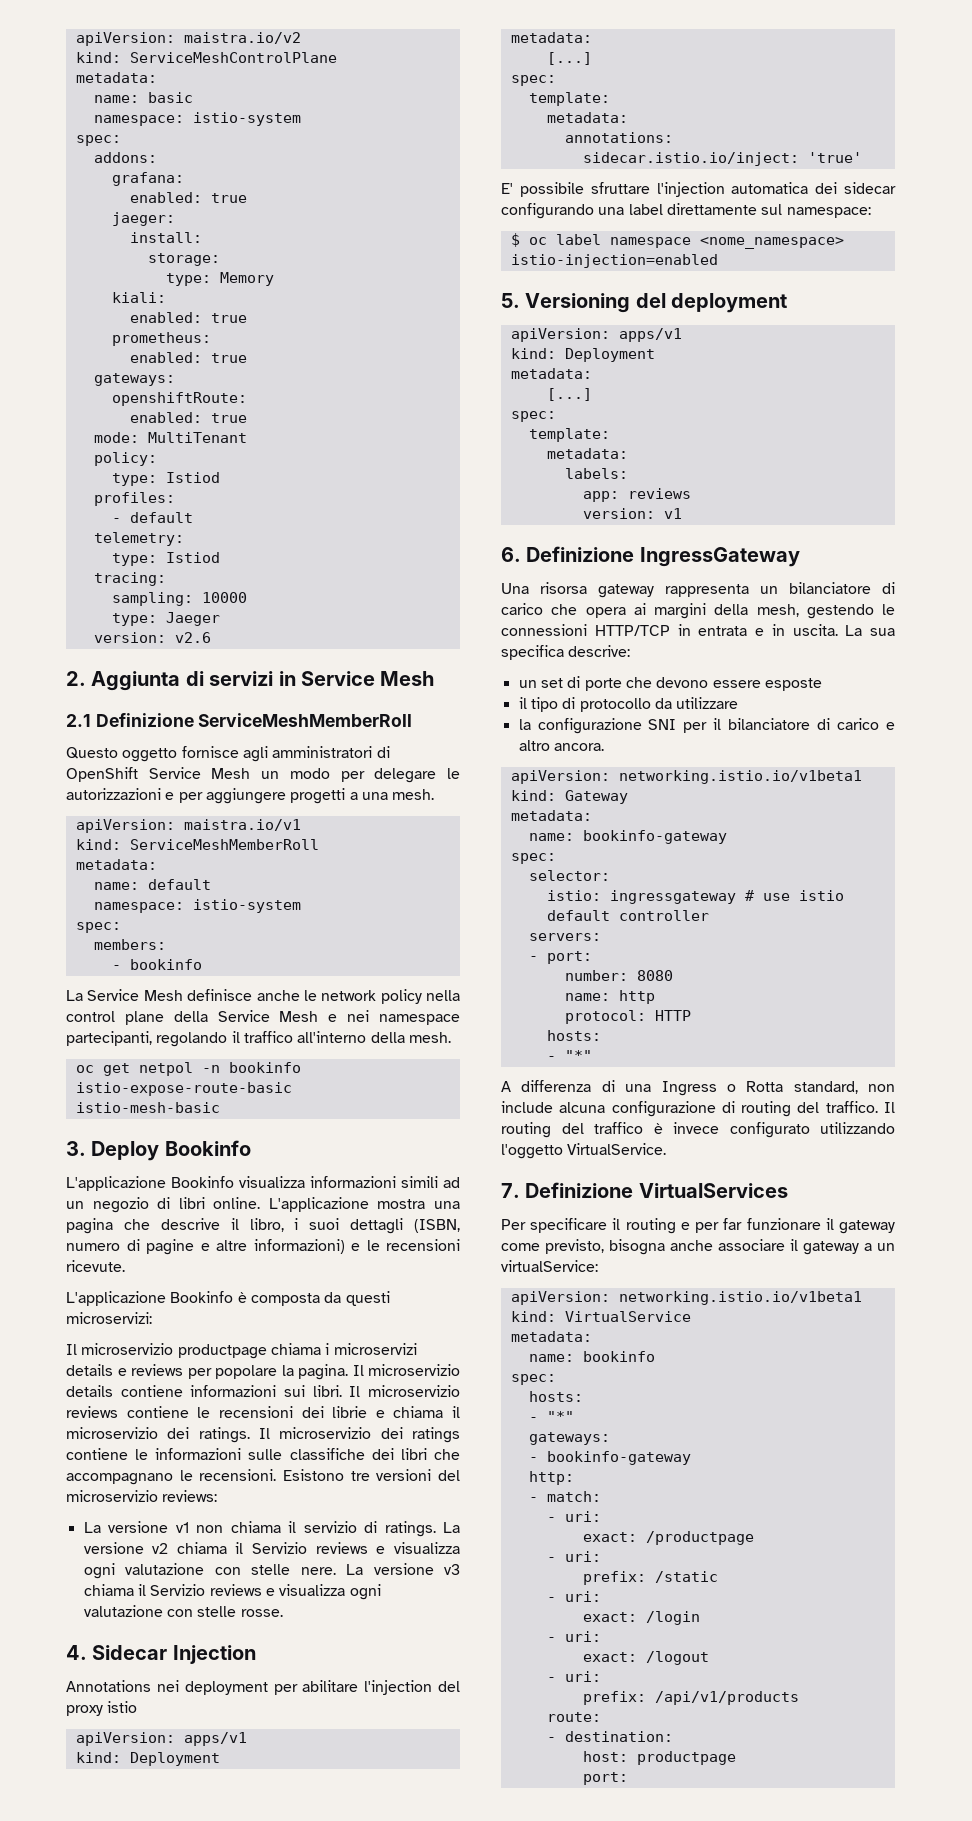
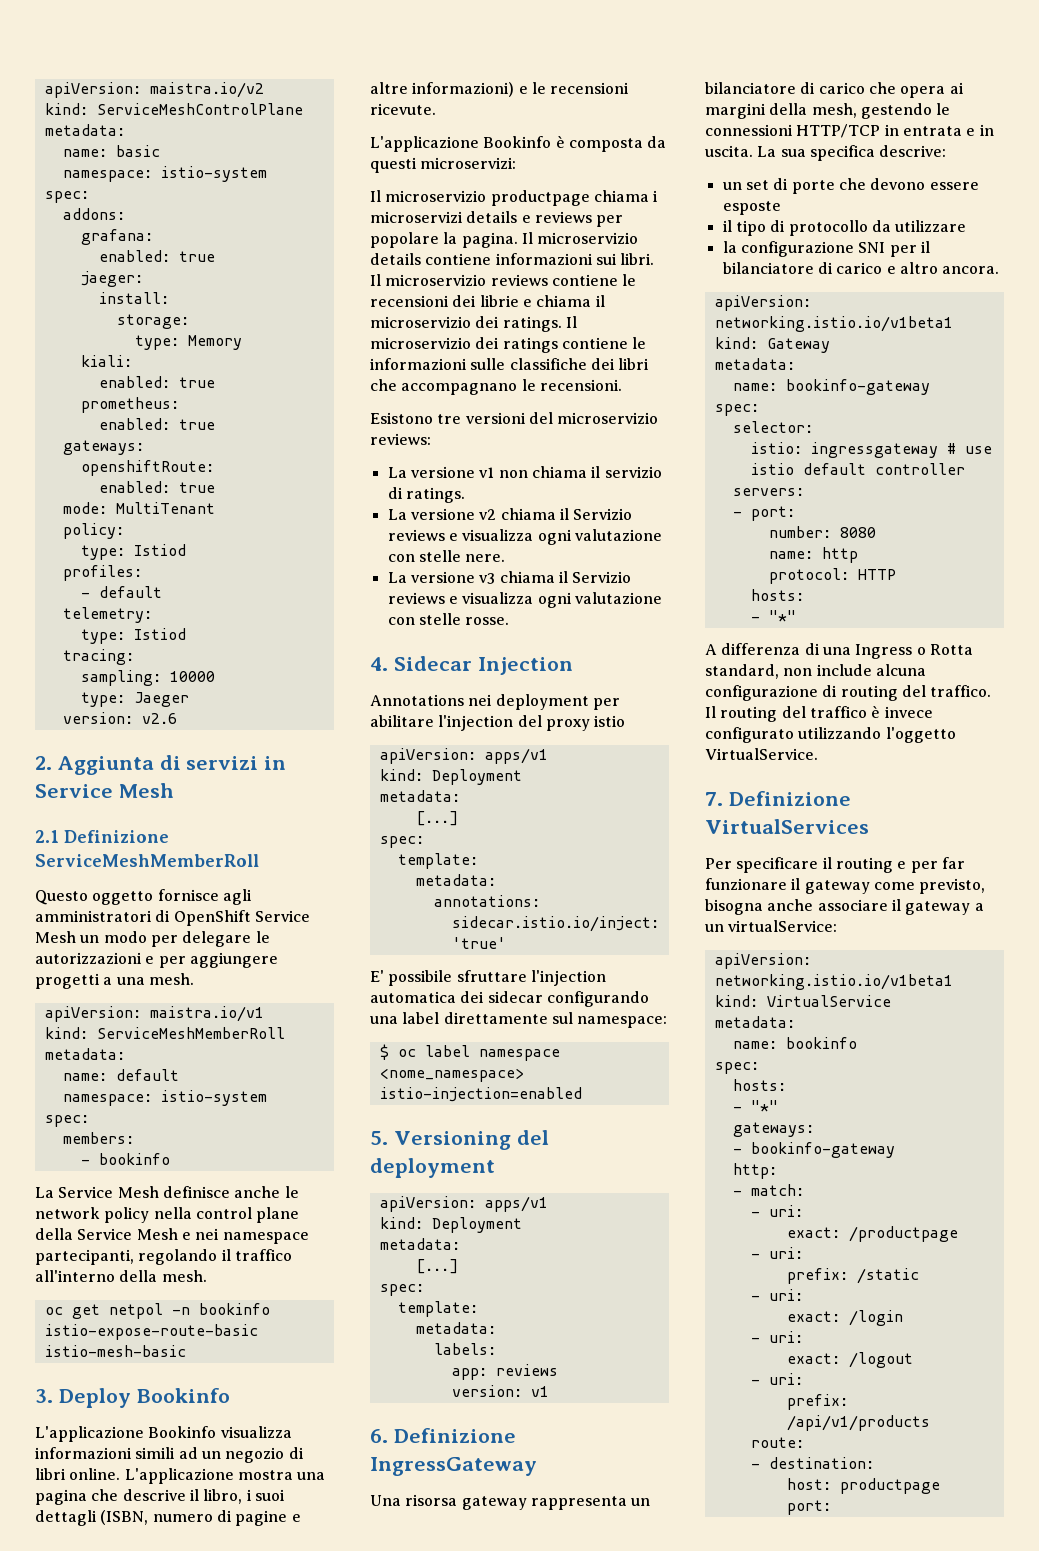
(277, 1475) none -> (622, 385) //
(436, 1529) none -> (465, 495) //
(336, 1571) none -> (506, 558) //

